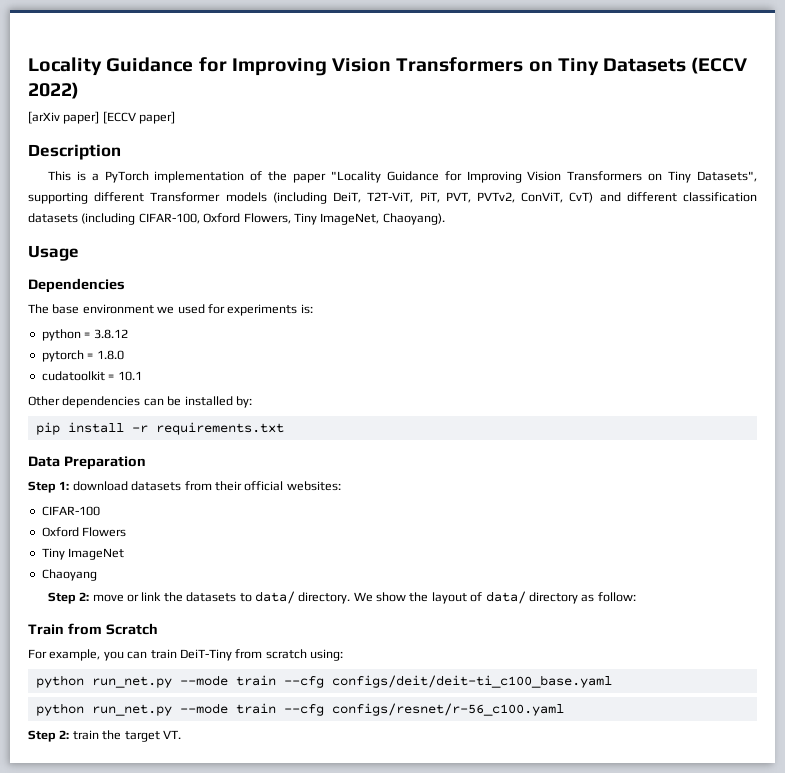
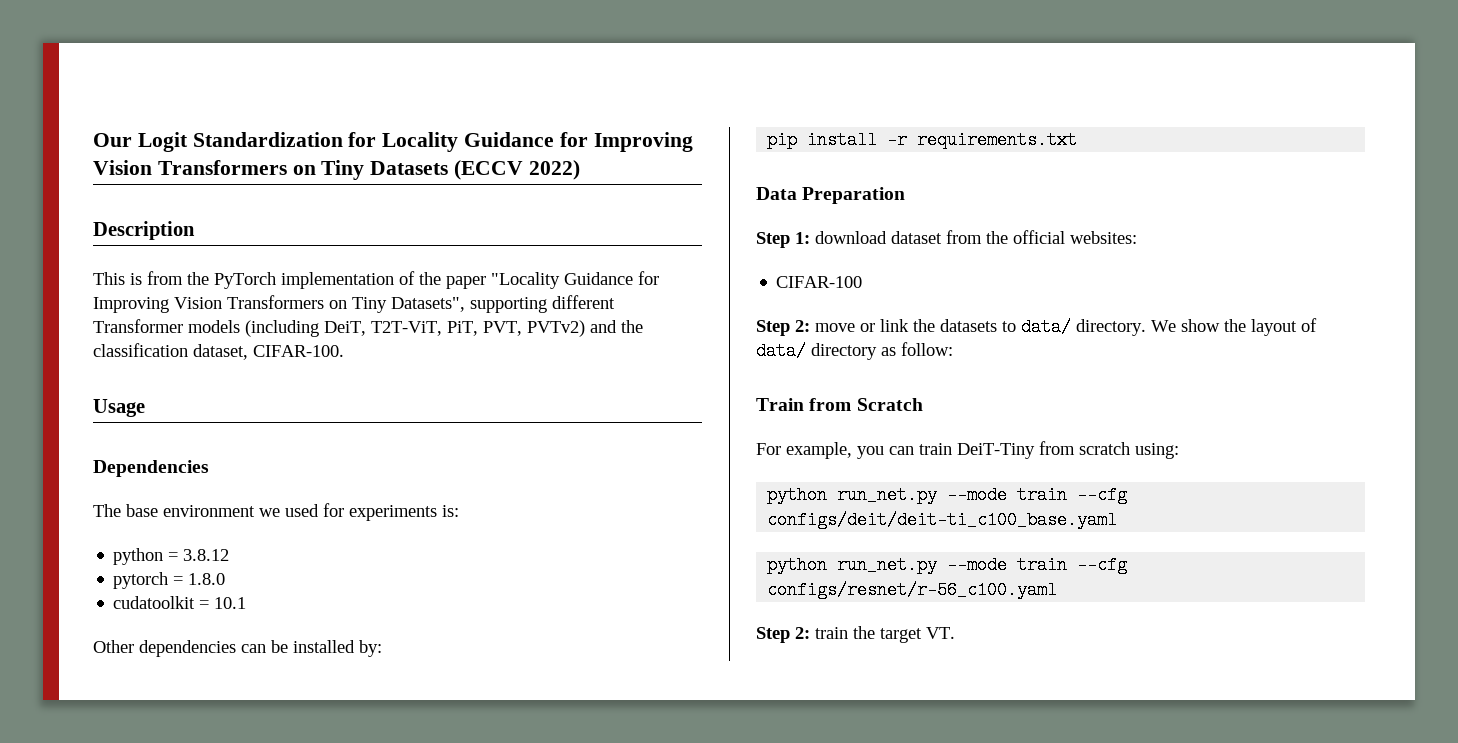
(28, 66) none -> [93,132,377,152] Our Logit Standardization for
[28,111,176,124] // [arXiv paper] [ECCV paper] -> (580, 170) none
[91,173,99,181] a -> [147,271,209,285] from the
[476,192,757,203] [28,213,445,225] PVTv2, ConViT, CvT) and different classification datasets (including CIFAR-100, Oxford Flowers, Tiny ImageNet, Chaoyang). -> [527,320,643,337] [93,343,344,360] PVTv2) and the classification dataset, CIFAR-100.
[131,481,242,491] datasets from their -> [891,230,1008,244] dataset from the
[41,527,127,537] [41,548,125,560] [41,569,97,581] // Oxford Flowers // Tiny ImageNet // Chaoyang -> (863, 282) none

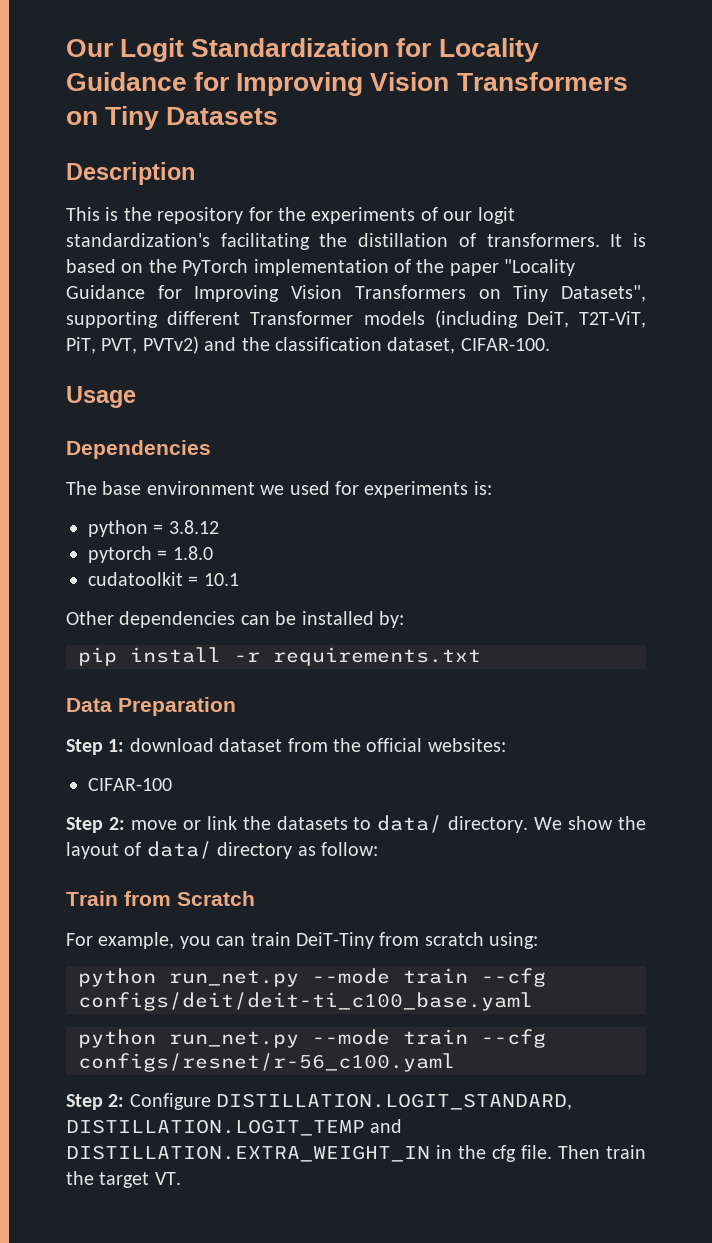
[454,160,580,180] (ECCV 2022) -> (279, 116) none
[147,271,183,285] from -> [123,207,515,224] [66,233,647,250] [66,259,144,273] the repository for the experiments of our logit standardization's facilitating the distillation of transformers. It is based on
(810, 633) none -> [129,1093,573,1110] [66,1119,403,1136] [66,1145,600,1162] Configure DISTILLATION.LOGIT_STANDARD, DISTILLATION.LOGIT_TEMP and DISTILLATION.EXTRA_WEIGHT_IN in the cfg file. Then

